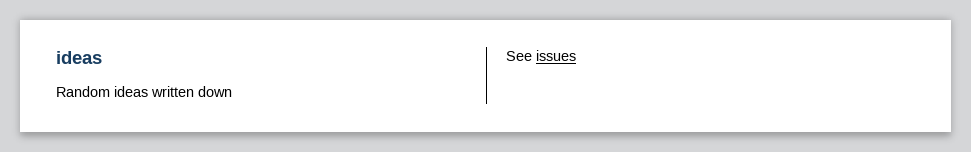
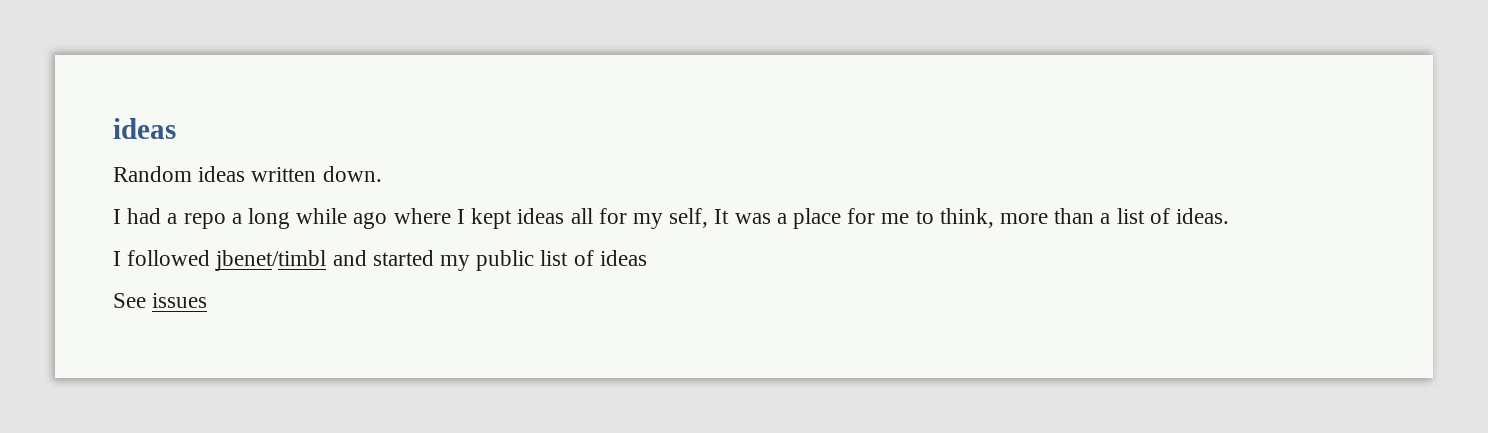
[198,86,232,97] down -> [322,166,382,182] [113,208,1230,229] [113,250,647,271] down. // I had a repo a long while ago where I kept ideas all for my self, It was a place for me to think, more than a list of ideas. // I followed jbenet/timbl and started my public list of ideas

